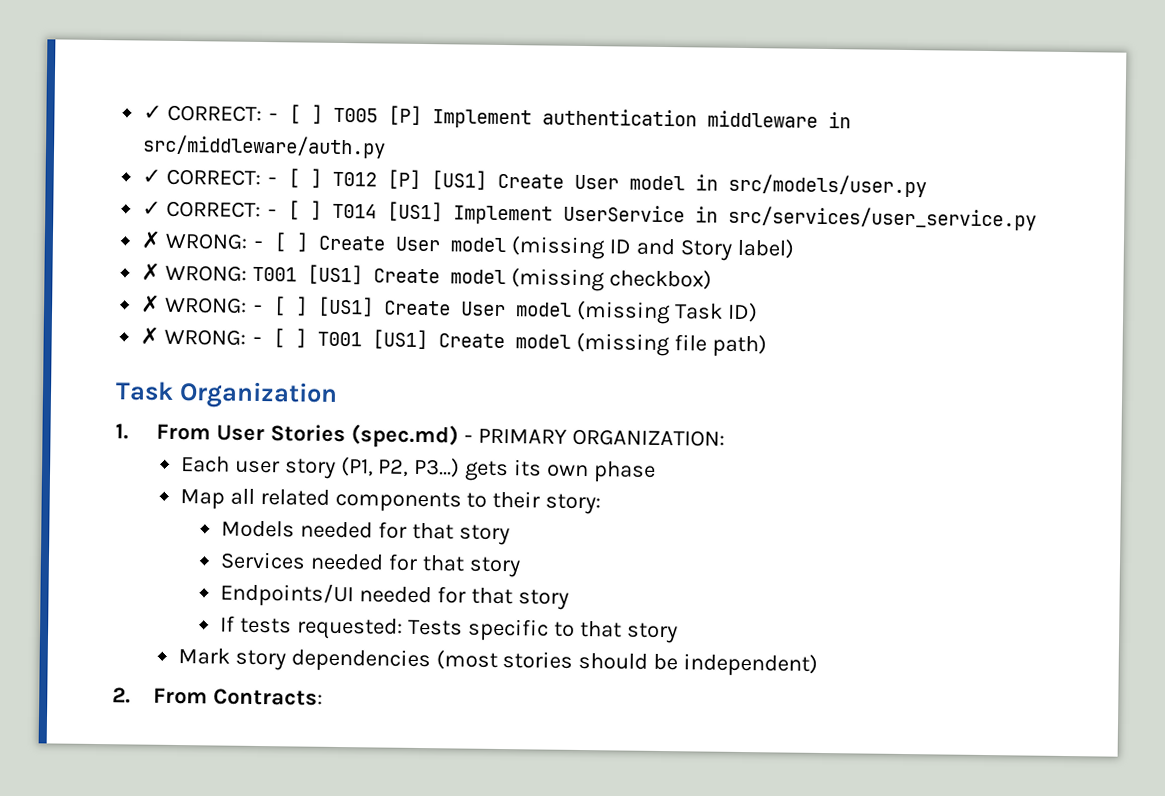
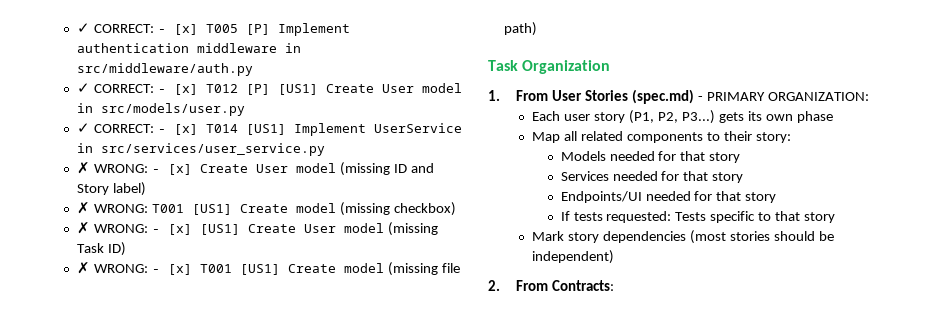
[143,104,324,124] ✓ CORRECT: - [ ] -> [76,23,198,35] ✓ CORRECT: - [x]
[288,168,323,188] [ ] -> [173,84,198,95] [x]
[288,200,323,220] [ ] -> [173,124,198,135] [x]
[274,232,310,252] [ ] -> [167,164,192,175] [x]
[274,296,309,316] [ ] -> [167,224,192,235] [x]
[273,328,308,348] [ ] -> [167,264,192,275] [x]

